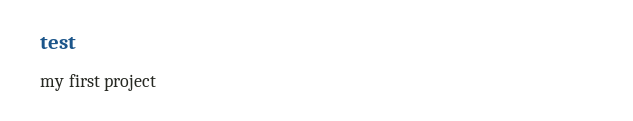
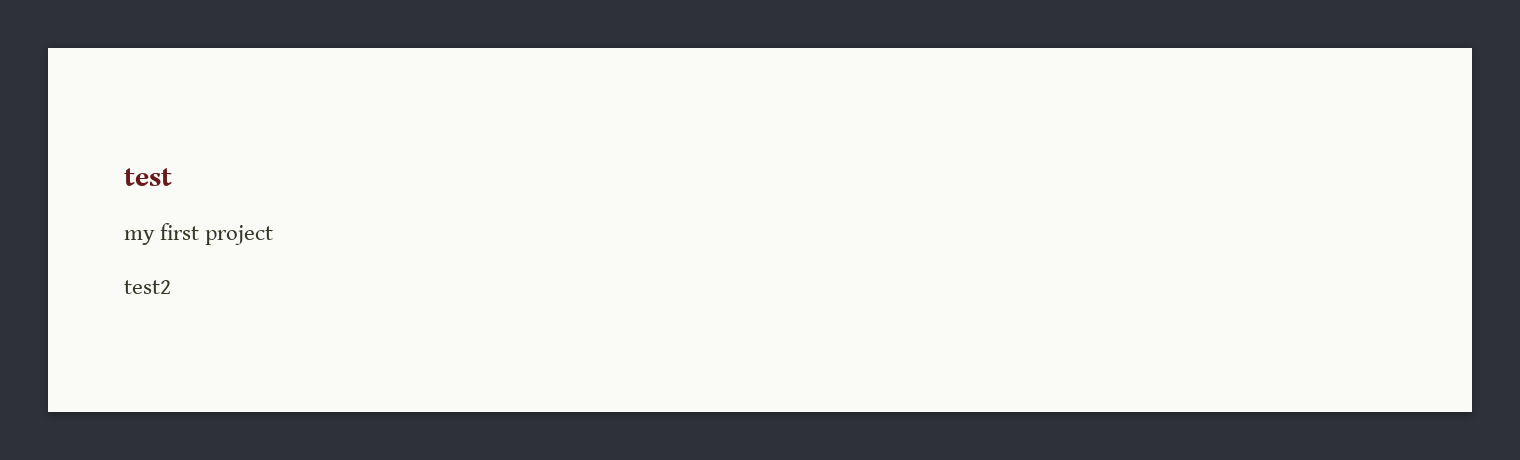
(157, 82) none -> [124,280,171,294] // test2

